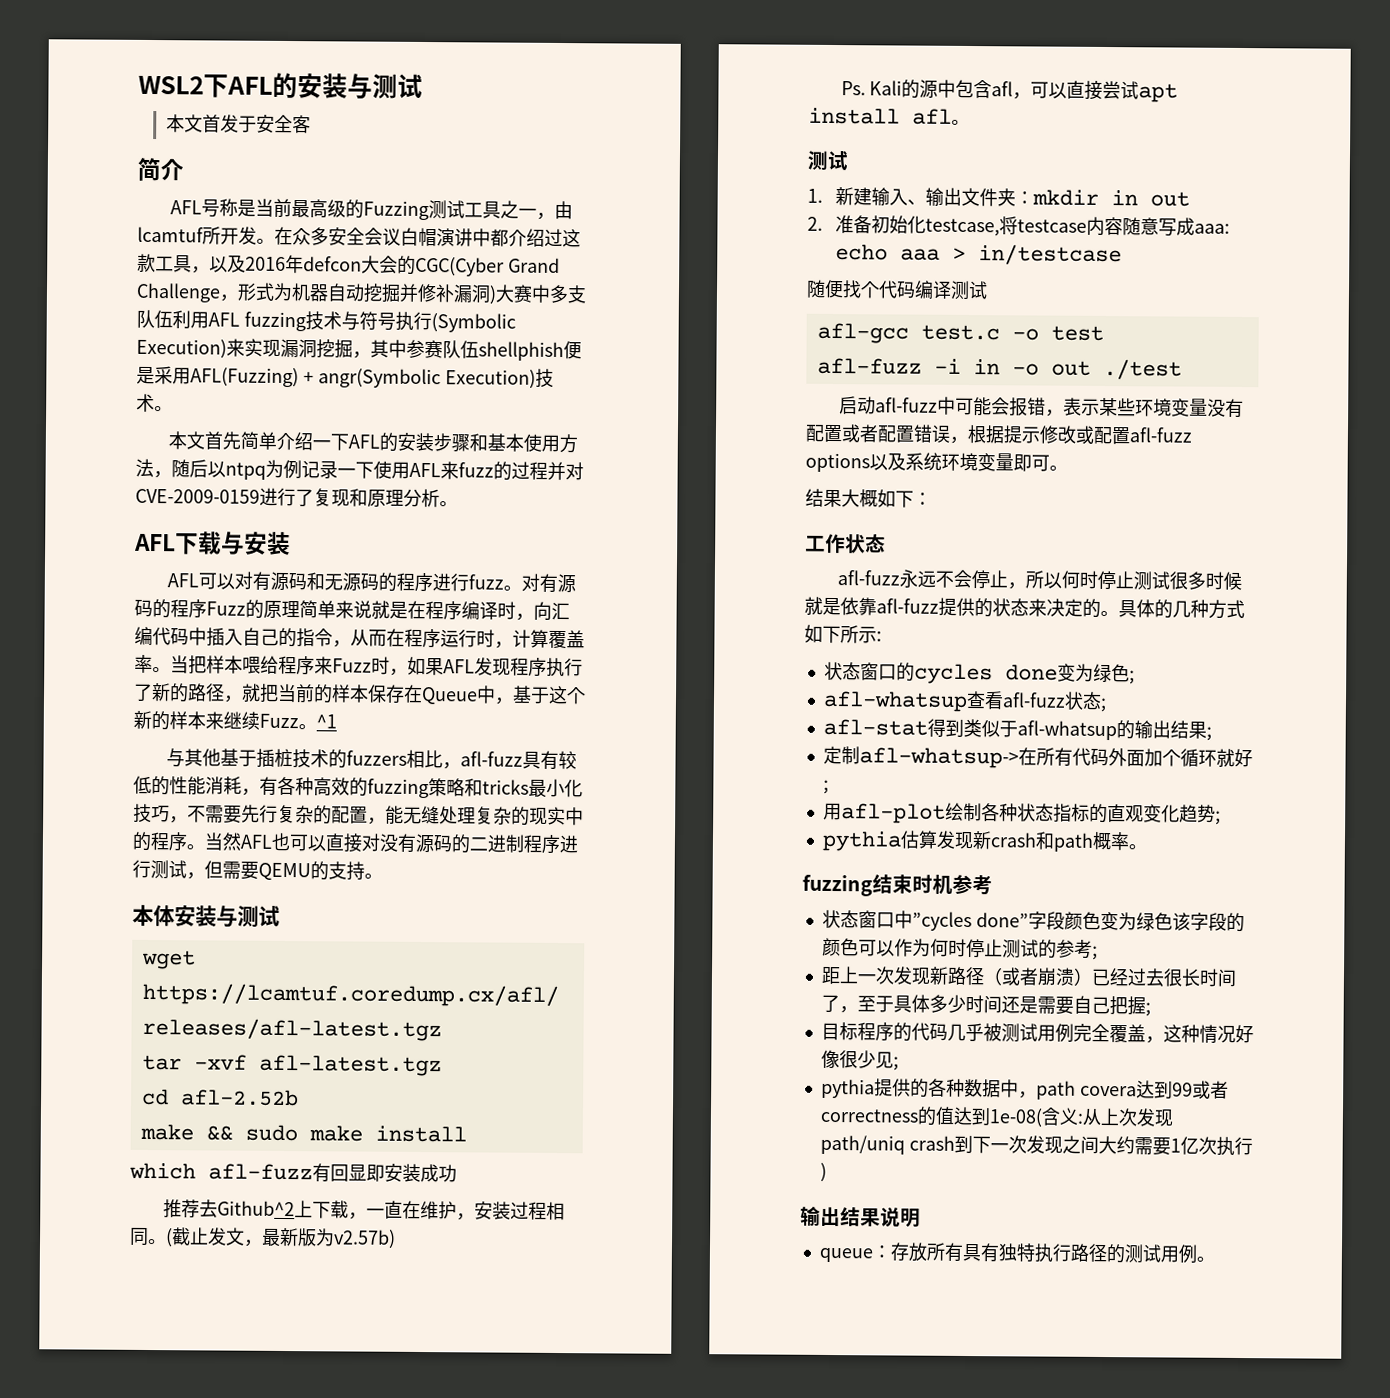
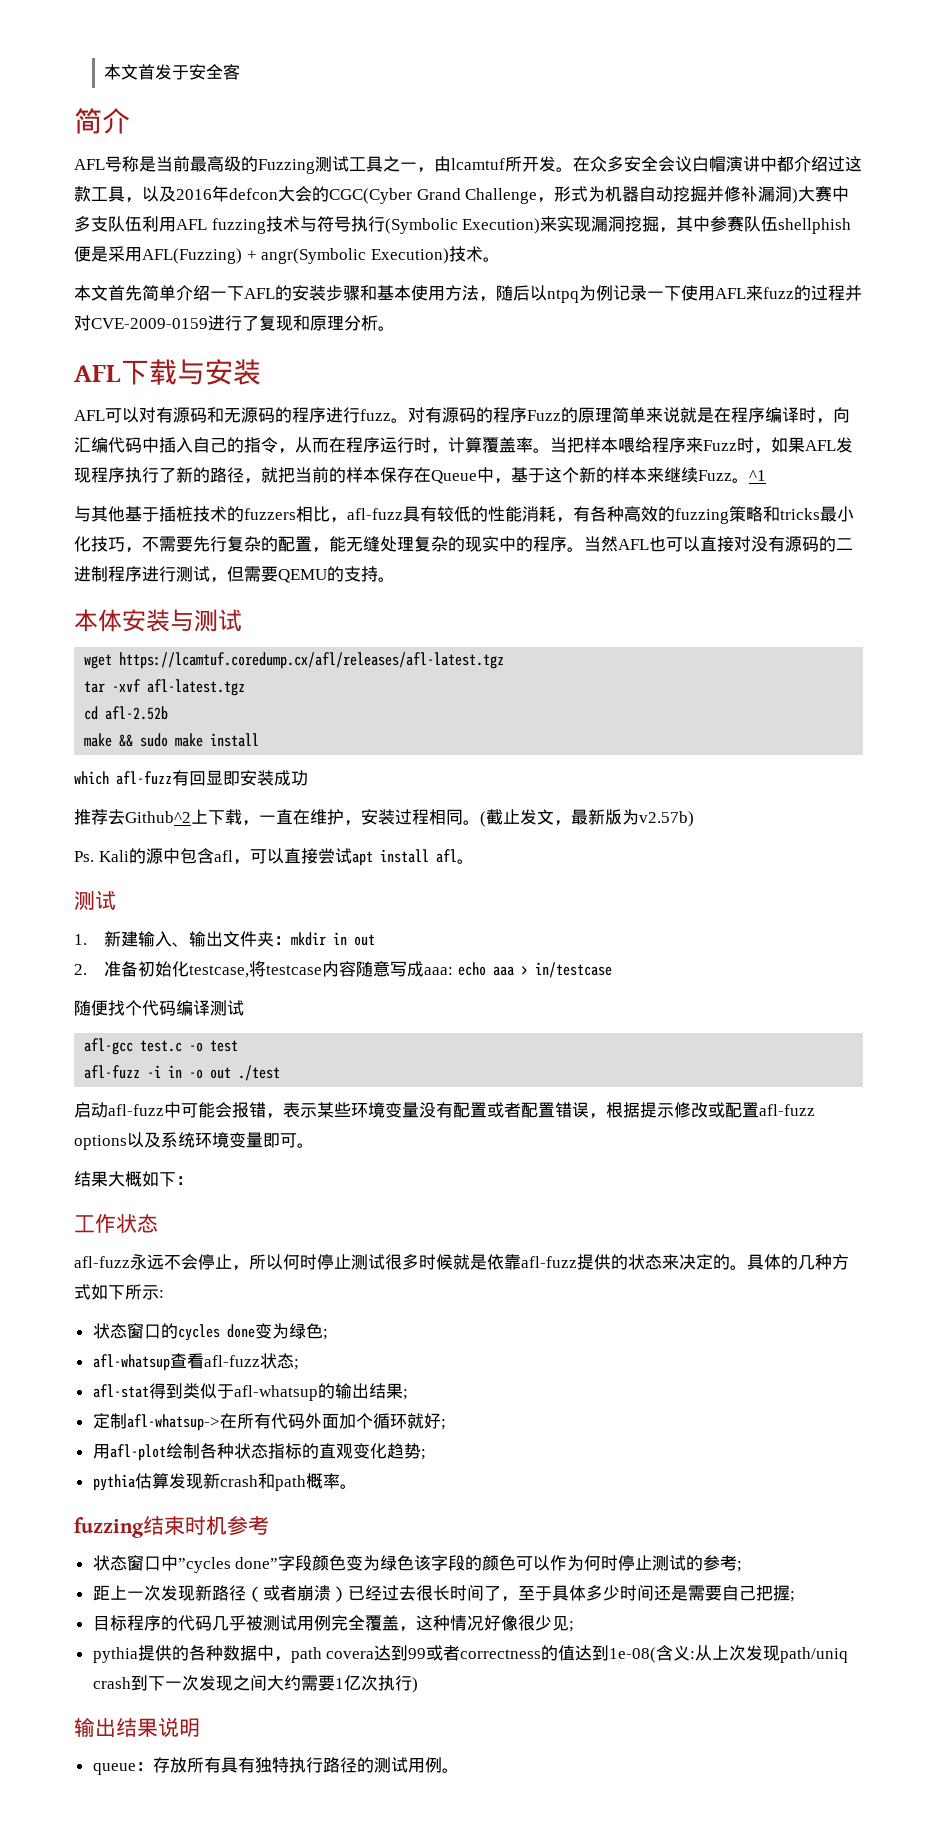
[138,72,423,99] WSL2下AFL的安装与测试 // -> (104, 72) none

